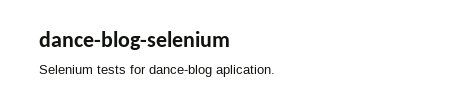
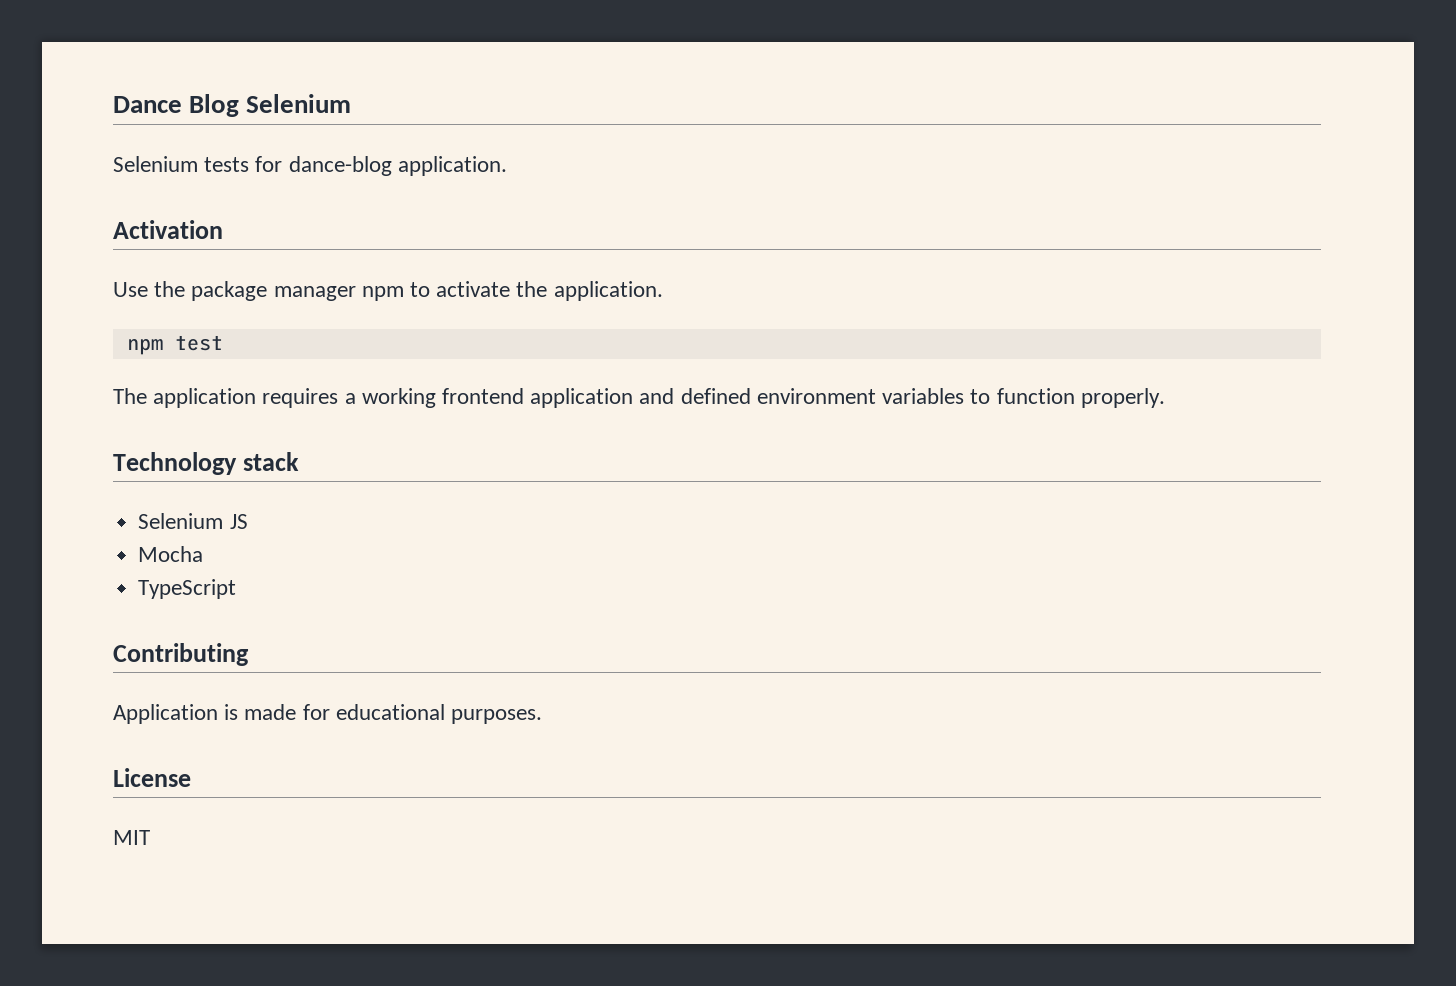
[39,31,230,50] dance-blog-selenium -> [113,94,352,117] Dance Blog Selenium
[216,65,275,77] aplication. -> [397,156,507,176] [113,220,223,239] [113,281,663,301] [126,335,223,355] [113,388,1165,408] [113,452,299,475] [138,513,248,529] [138,546,204,562] [138,579,237,599] [113,643,249,666] [113,704,543,724] [113,768,191,787] [113,830,150,845] application. // Activation // Use the package manager npm to activate the application. // npm test // The application requires a working frontend application and defined environment variables to function properly. // Technology stack // Selenium JS // Mocha // TypeScript // Contributing // Application is made for educational purposes. // License // MIT

